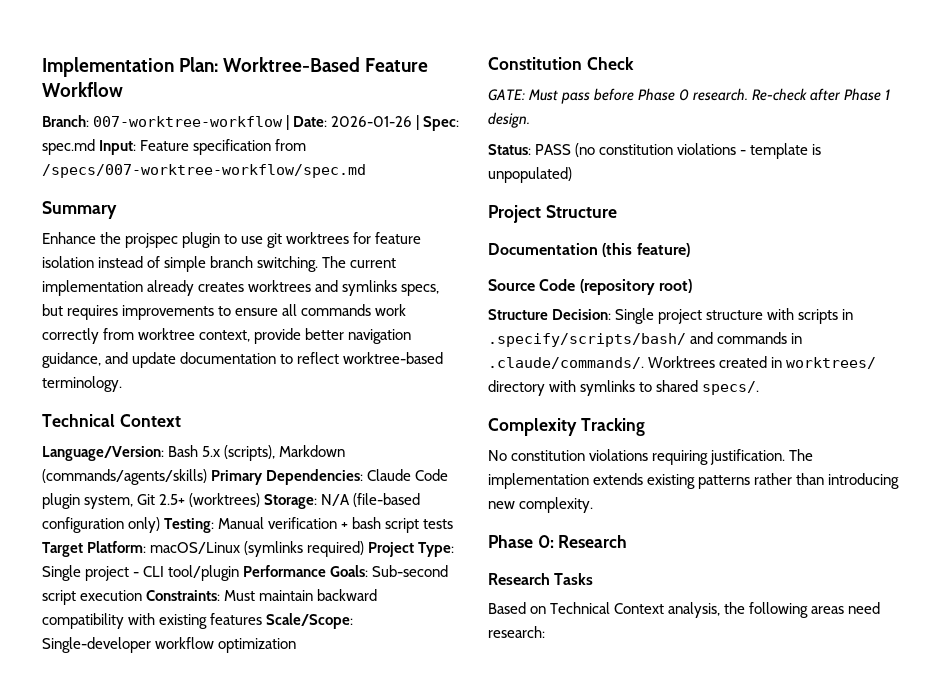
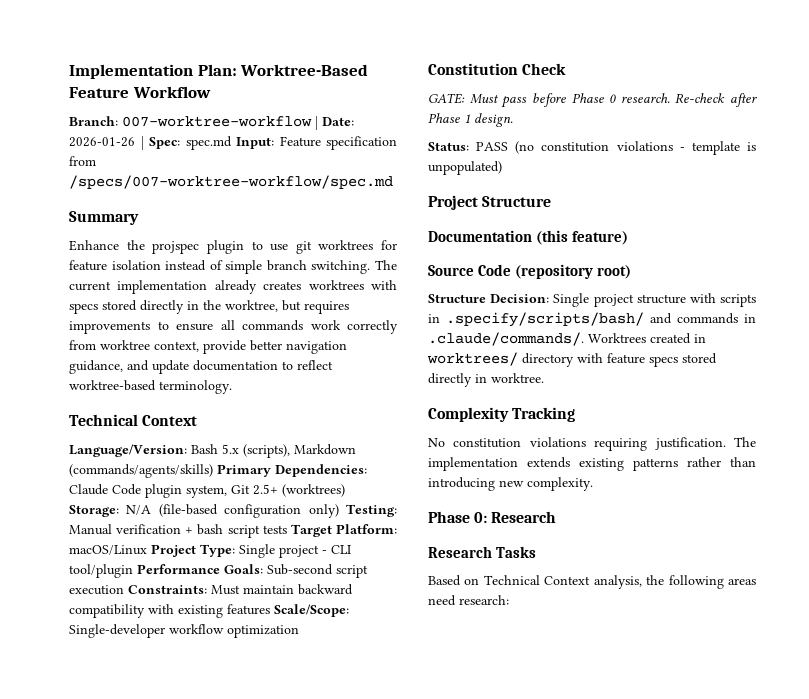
[315,280,440,296] and symlinks specs, -> [371,280,397,290] [69,300,278,314] with specs stored directly in the worktree,
[244,541,365,557] (symlinks required) -> (147, 550) none
[580,380,760,396] symlinks to shared specs/. -> [607,353,717,367] [428,373,544,387] feature specs stored directly in worktree.

